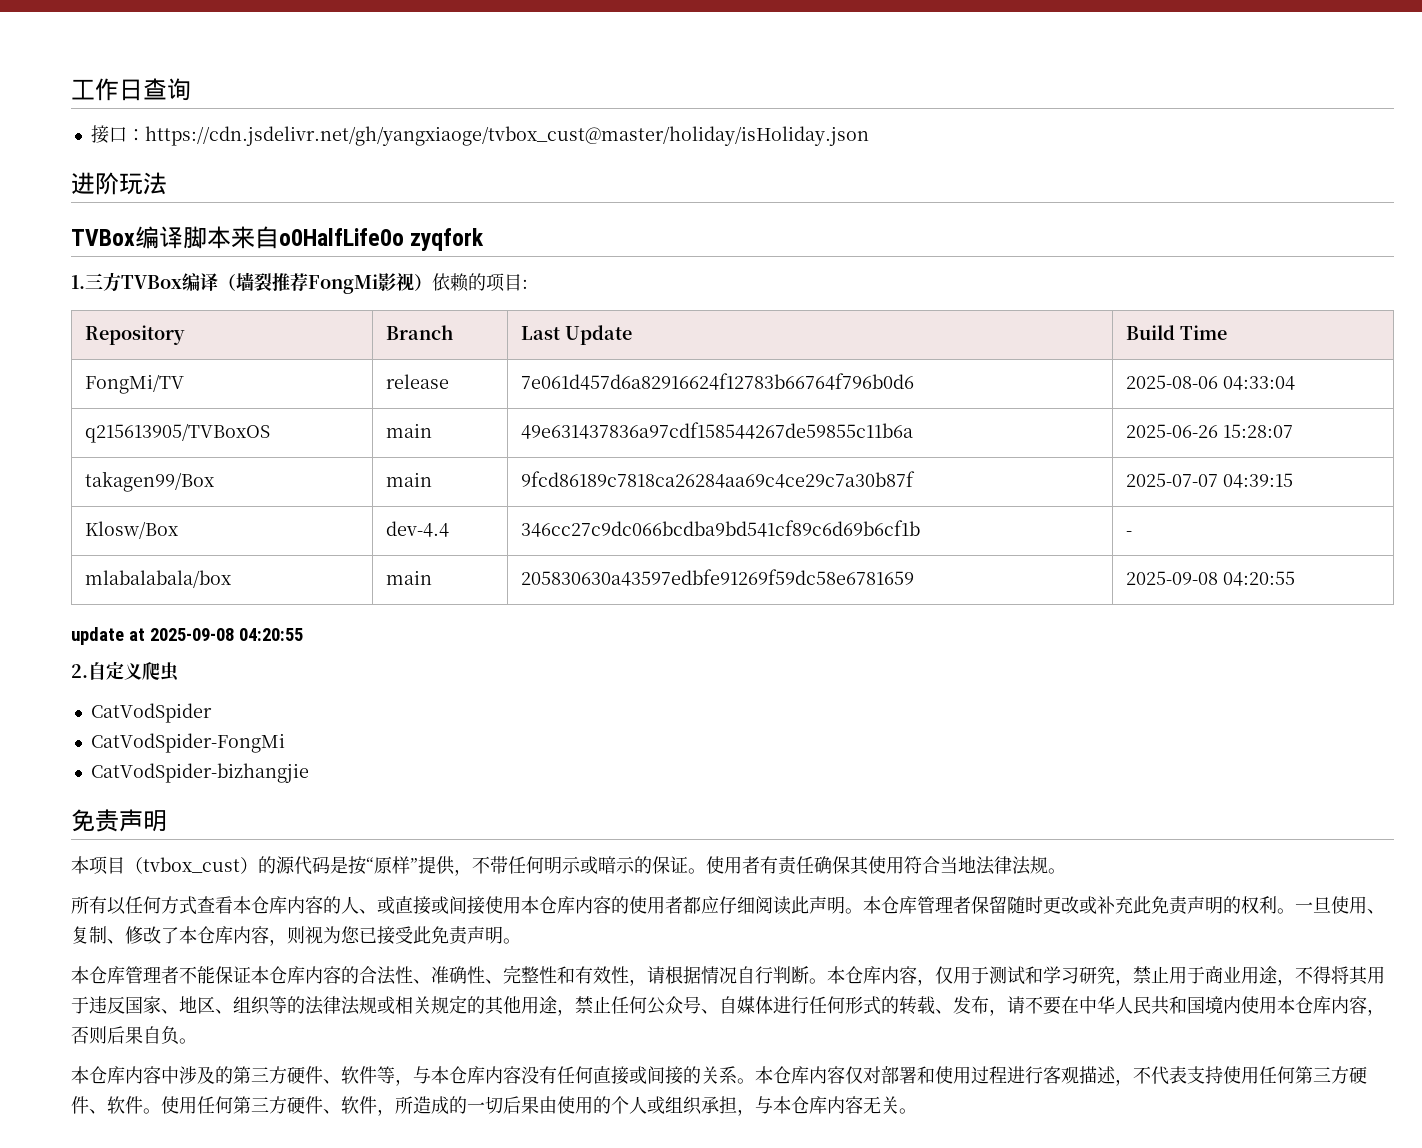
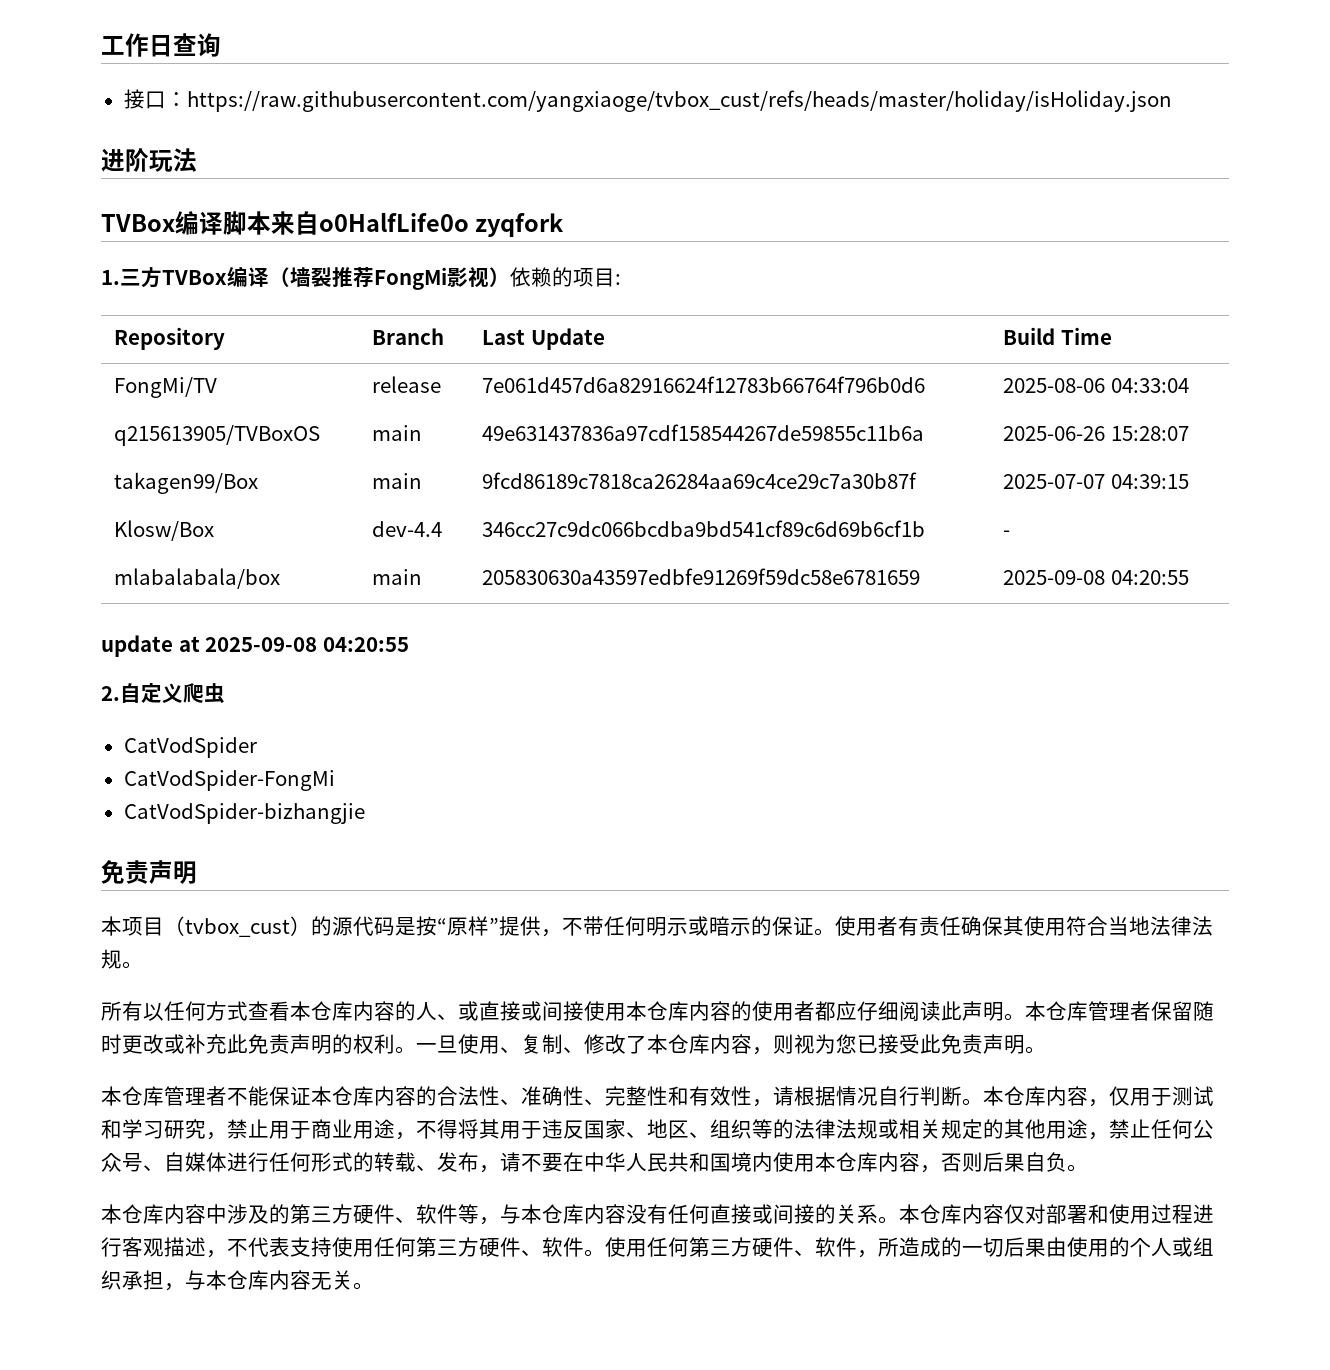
[144,126,869,146] https://cdn.jsdelivr.net/gh/yangxiaoge/tvbox_cust@master/holiday/isHoliday.json -> [186,90,1172,112] https://raw.githubusercontent.com/yangxiaoge/tvbox_cust/refs/heads/master/holiday/isHoliday.json

